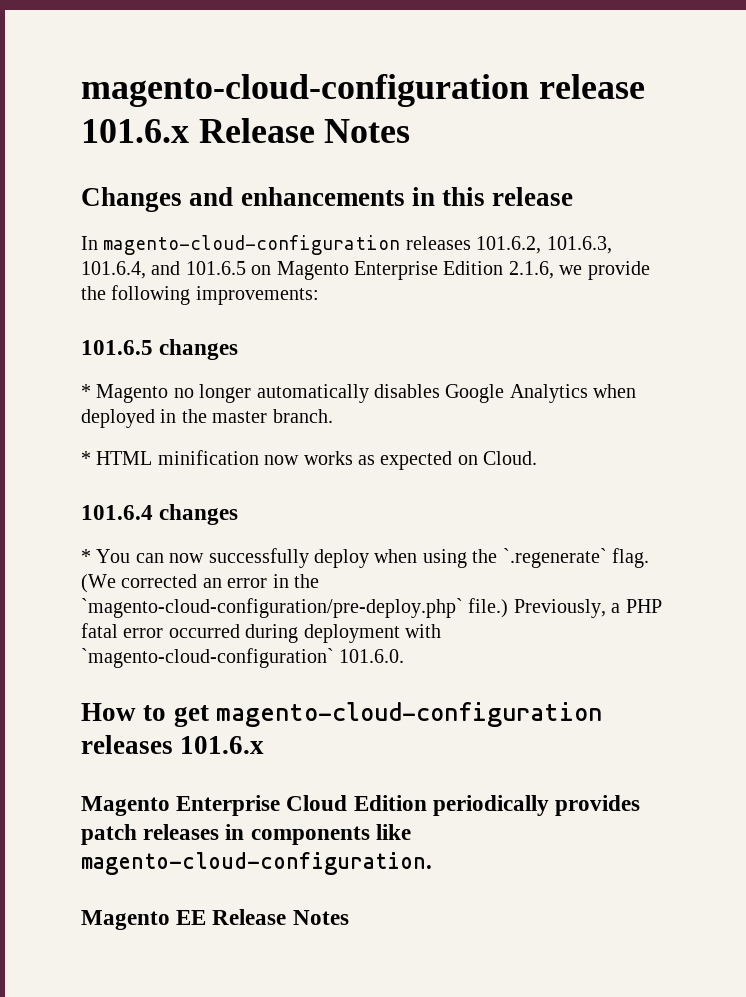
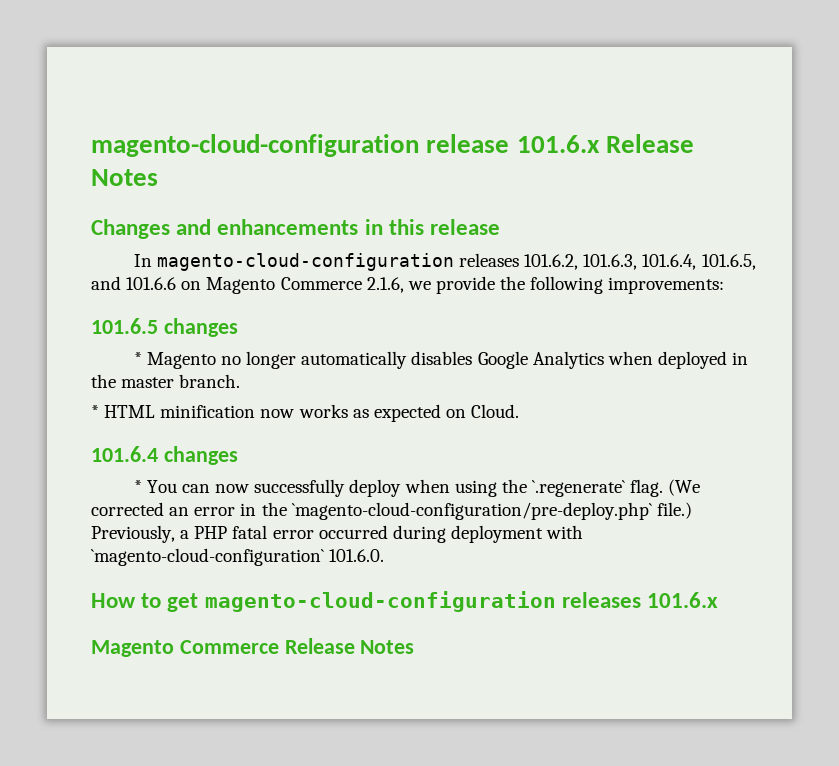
[151,261,504,280] and 101.6.5 on Magento Enterprise Edition -> [701,254,756,270] [91,276,362,294] 101.6.5, and 101.6.6 on Magento Commerce
[176,795,641,816] [81,824,411,845] [81,852,432,875] [81,910,207,930] Enterprise Cloud Edition periodically provides patch releases in components like magento-cloud-configuration. // Magento EE -> [179,640,279,654] Commerce

